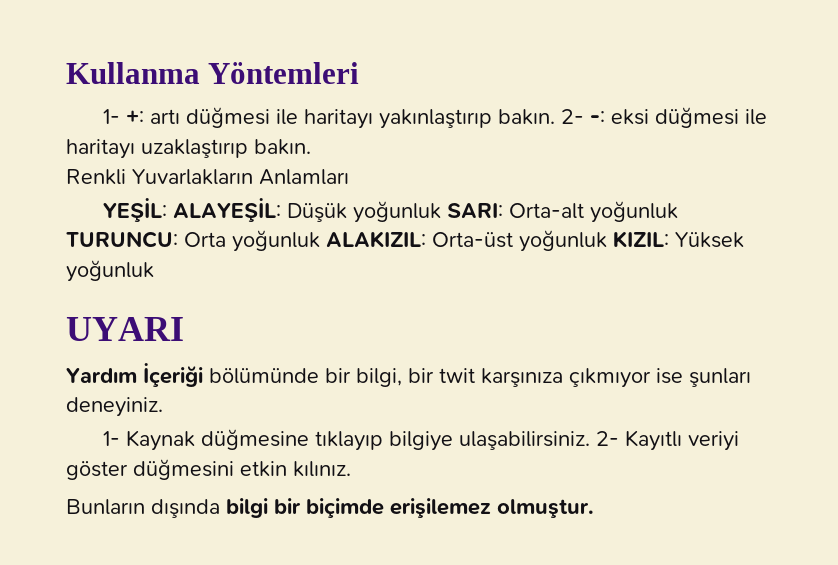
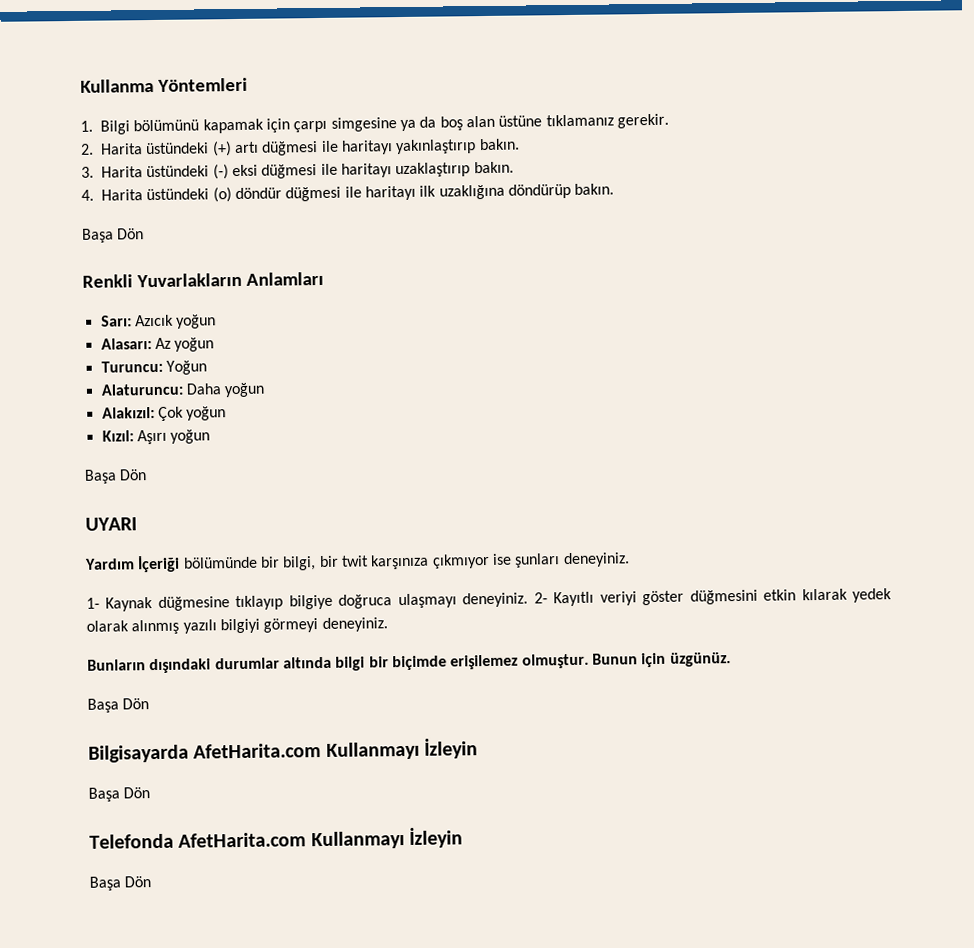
[103,109,145,124] 1- +: -> [80,113,669,135] [80,141,232,157] 1. Bilgi bölümünü kapamak için çarpı simgesine ya da boş alan üstüne tıklamanız gerekir. // 2. Harita üstündeki (+)
[561,109,606,124] 2- -: -> [81,164,229,180] // 3. Harita üstündeki (-)
[66,169,349,185] [103,198,679,223] [66,230,744,252] [66,260,154,282] Renkli Yuvarlakların Anlamları // YEŞİL: ALAYEŞİL: Düşük yoğunluk SARI: Orta-alt yoğunluk TURUNCU: Orta yoğunluk ALAKIZIL: Orta-üst yoğunluk KIZIL: Yüksek yoğunluk -> [81,183,615,203] [82,228,145,243] [82,271,324,288] [100,314,217,329] [100,337,215,352] [100,360,207,375] [100,382,266,398] [101,406,227,421] [101,429,211,445] [84,469,148,484] 4. Harita üstündeki (o) döndür düğmesi ile haritayı ilk uzaklığına döndürüp bakın. // Başa Dön // Renkli Yuvarlakların Anlamları // Sarı: Azıcık yoğun // Alasarı: Az yoğun // Turuncu: Yoğun // Alaturuncu: Daha yoğun // Alakızıl: Çok yoğun // Kızıl: Aşırı yoğun // Başa Dön
[459,431,591,450] ulaşabilirsiniz. -> [338,592,529,609] doğruca ulaşmayı deneyiniz.
[293,461,351,477] [66,499,220,518] kılınız. // Bunların dışında -> [801,588,893,603] [86,617,388,635] [87,656,332,674] kılarak yedek olarak alınmış yazılı bilgiyi görmeyi deneyiniz. // Bunların dışındaki durumlar altında
(594, 508) none -> [591,652,731,668] [87,698,150,713] [88,738,479,763] [88,787,151,802] [89,827,464,850] [89,876,152,891] Bunun için üzgünüz. // Başa Dön // Bilgisayarda AfetHarita.com Kullanmayı İzleyin // Başa Dön // Telefonda AfetHarita.com Kullanmayı İzleyin // Başa Dön

